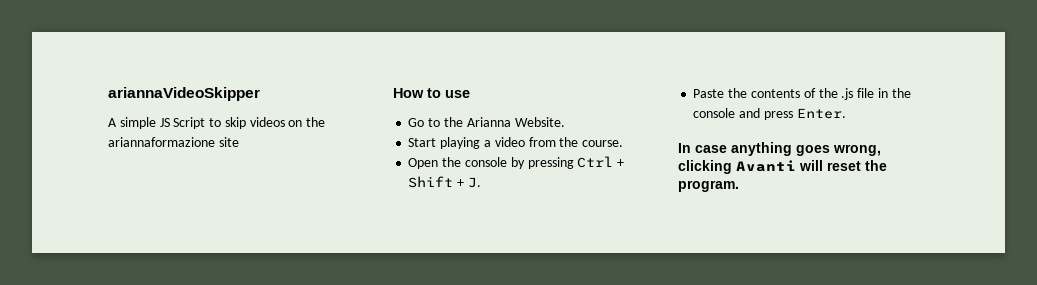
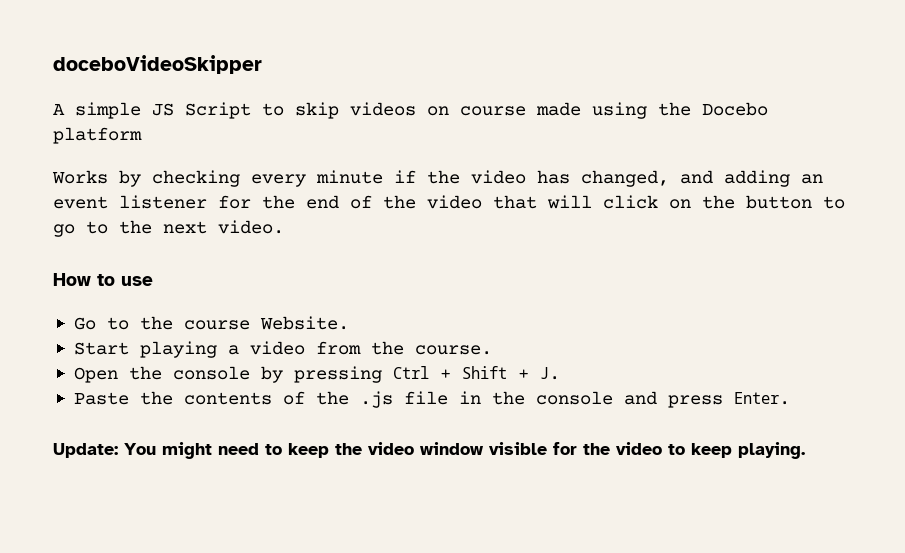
[108,87,260,101] ariannaVideoSkipper -> [53,55,262,74] doceboVideoSkipper
[306,117,326,127] [108,137,239,147] the ariannaformazione site -> [460,102,768,119] [53,127,142,144] [52,170,823,187] [53,195,845,209] [53,220,284,237] course made using the Docebo platform // Works by checking every minute if the video has changed, and adding an event listener for the end of the video that will click on the button to go to the next video.
[466,117,511,127] Arianna -> [183,320,250,330] course
[678,142,881,156] [678,160,887,174] [678,180,739,192] In case anything goes wrong, clicking Avanti will reset the program. -> [53,442,805,459] Update: You might need to keep the video window visible for the video to keep playing.

